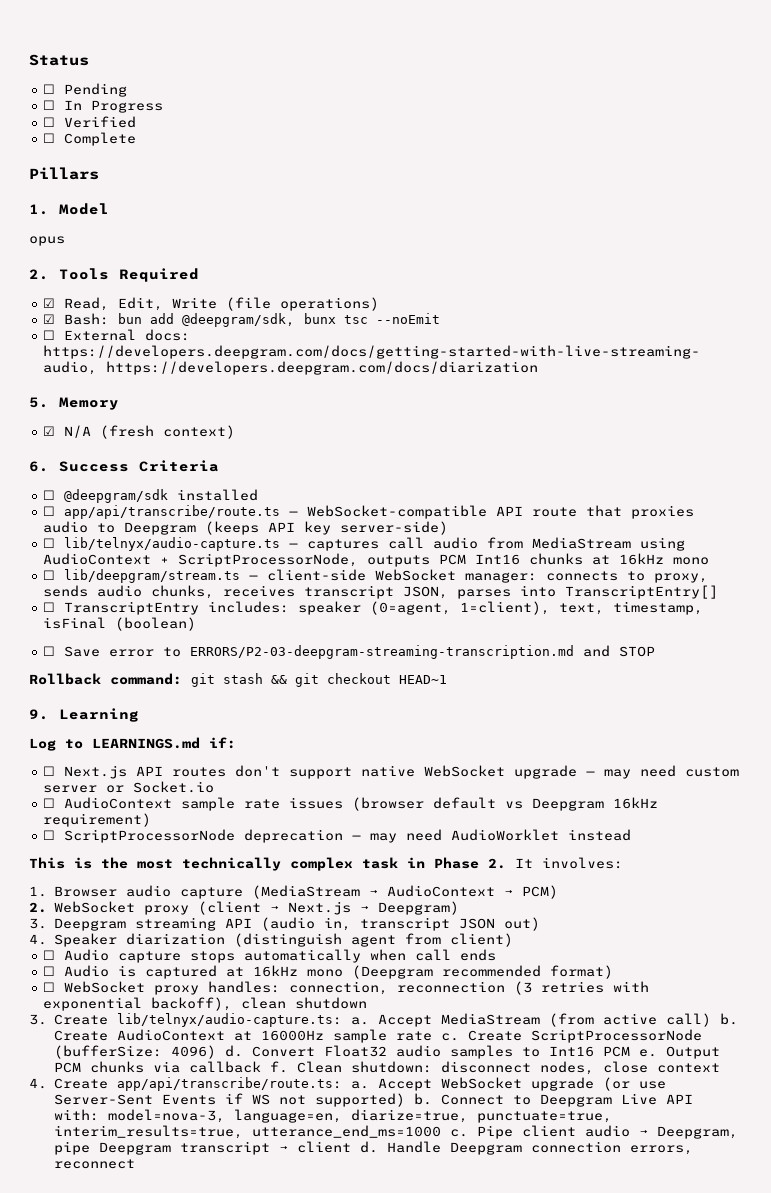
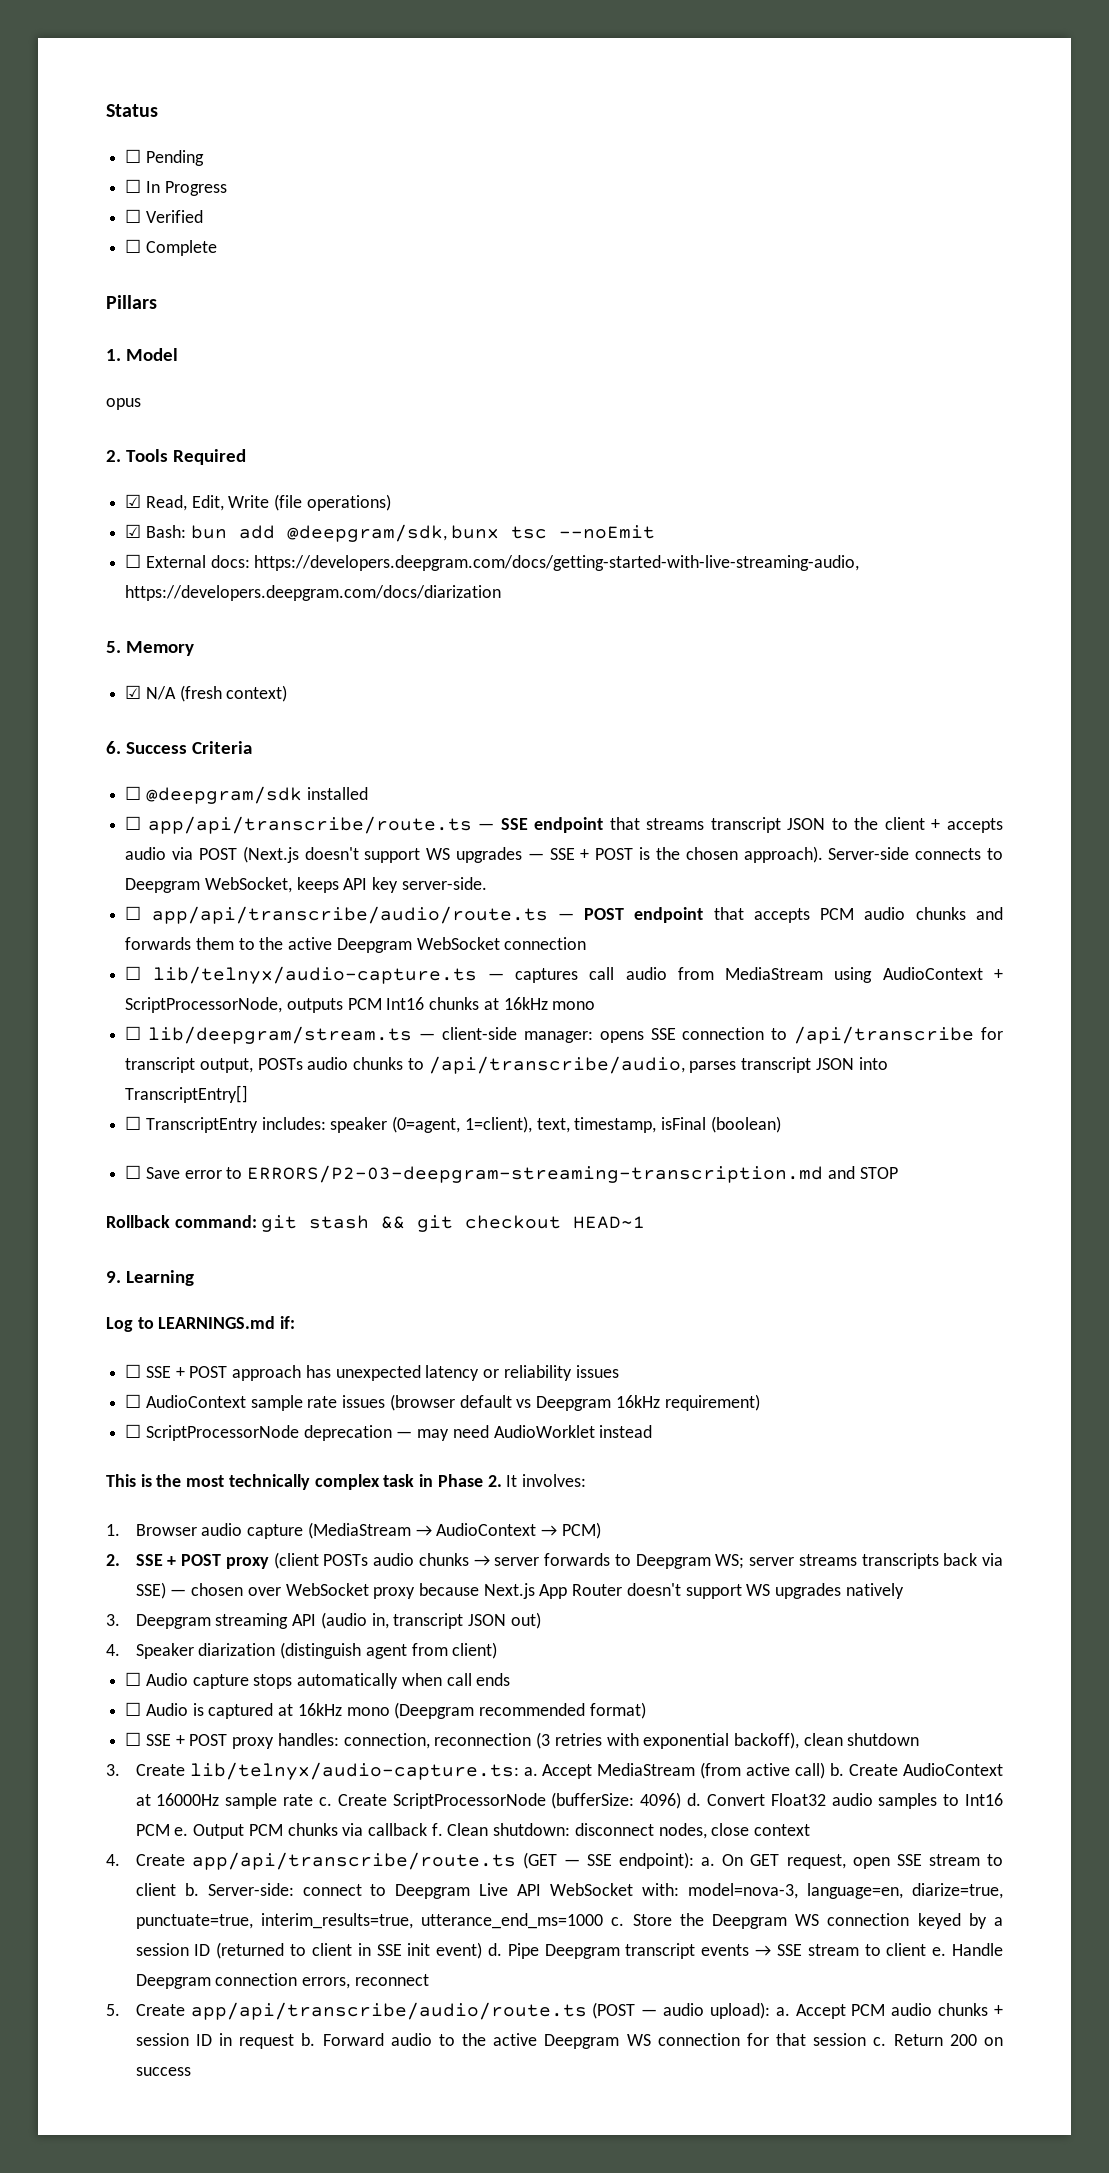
[307,505,695,519] [43,521,449,535] WebSocket-compatible API route that proxies audio to Deepgram (keeps API key server-side) -> [500,817,1003,833] [125,846,1004,863] [125,877,487,893] [125,906,1003,924] [125,937,587,953] SSE endpoint that streams transcript JSON to the client + accepts audio via POST (Next.js doesn't support WS upgrades — SSE + POST is the chosen approach). Server-side connects to Deepgram WebSocket, keeps API key server-side. // ☐ app/api/transcribe/audio/route.ts — POST endpoint that accepts PCM audio chunks and forwards them to the active Deepgram WebSocket connection
[375,569,709,583] [43,585,512,599] WebSocket manager: connects to proxy, sends audio chunks, receives transcript JSON, parses -> [523,1026,1003,1044] [125,1056,854,1074] manager: opens SSE connection to /api/transcribe for transcript output, POSTs audio chunks to /api/transcribe/audio, parses transcript JSON
[64,765,740,779] [43,781,215,793] Next.js API routes don't support native WebSocket upgrade — may need custom server or Socket.io -> [145,1365,619,1381] SSE + POST approach has unexpected latency or reliability issues
[53,901,459,915] WebSocket proxy (client → Next.js → Deepgram) -> [135,1552,1004,1569] [135,1582,904,1599] SSE + POST proxy (client POSTs audio chunks → server forwards to Deepgram WS; server streams transcripts back via SSE) — chosen over WebSocket proxy because Next.js App Router doesn't support WS upgrades natively
[64,981,146,993] WebSocket -> [145,1734,228,1746] SSE + POST
[116,1077,666,1091] [53,1093,504,1107] app/api/transcribe/route.ts: a. Accept WebSocket upgrade (or use Server-Sent Events if WS not supported) b. Connect -> [191,1852,1003,1870] [135,1883,362,1896] app/api/transcribe/route.ts (GET — SSE endpoint): a. On GET request, open SSE stream to client b. Server-side: connect
(693, 1099) none -> [550,1883,634,1896] WebSocket
[476,1125,738,1139] [53,1141,378,1155] Pipe client audio → Deepgram, pipe Deepgram transcript → client d. -> [632,1913,1004,1929] [135,1942,947,1959] Store the Deepgram WS connection keyed by a session ID (returned to client in SSE init event) d. Pipe Deepgram transcript events → SSE stream to client e.
(135, 1164) none -> [106,2002,1003,2020] [135,2033,1003,2049] [135,2067,191,2076] // 5. Create app/api/transcribe/audio/route.ts (POST — audio upload): a. Accept PCM audio chunks + session ID in request b. Forward audio to the active Deepgram WS connection for that session c. Return 200 on success

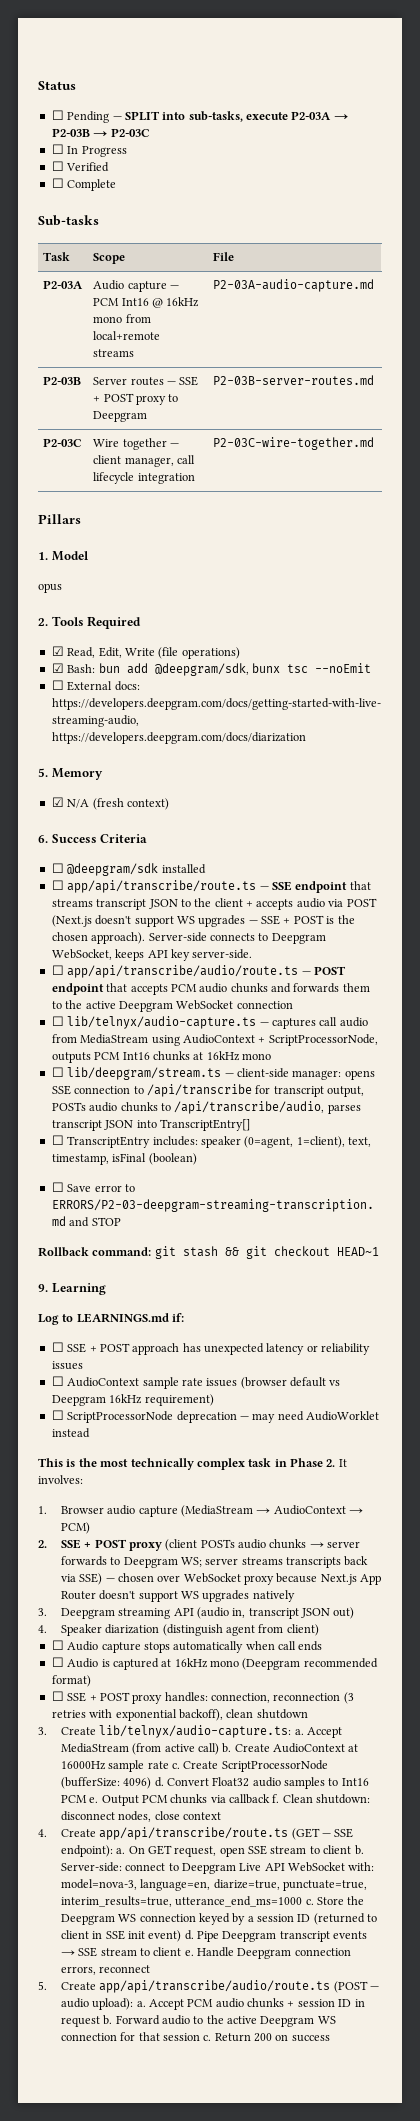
(204, 158) none -> [112,111,348,122] [51,128,150,137] — SPLIT into sub-tasks, execute P2-03A → P2-03B → P2-03C
(217, 248) none -> [38,215,99,226] [43,252,71,261] [93,253,126,264] [213,252,235,261] [43,280,84,289] [93,280,179,292] [93,297,200,308] [93,314,151,323] [93,331,161,340] [93,349,135,357] [213,279,375,292] [43,376,82,385] [93,376,199,386] [93,393,179,405] [93,411,148,422] [213,375,375,385] [43,438,83,447] [93,438,179,450] [93,455,195,467] [93,472,195,484] [213,437,375,450] // Sub-tasks // Task | Scope | File // P2-03A | Audio capture — PCM Int16 @ 16kHz mono from local+remote streams | P2-03A-audio-capture.md // P2-03B | Server routes — SSE + POST proxy to Deepgram | P2-03B-server-routes.md // P2-03C | Wire together — client manager, call lifecycle integration | P2-03C-wire-together.md

